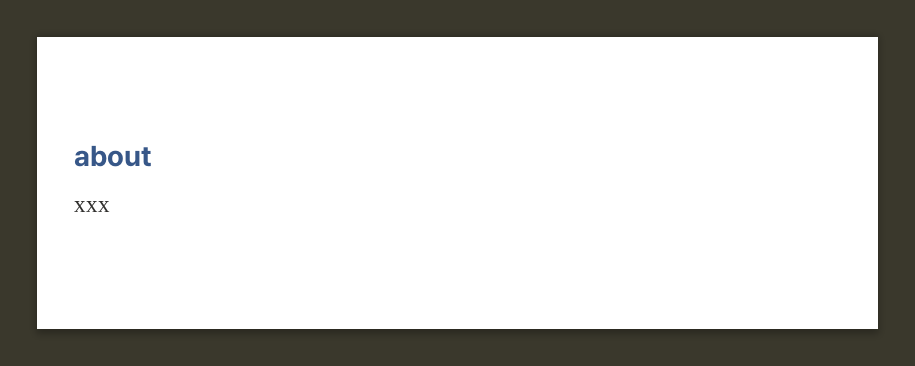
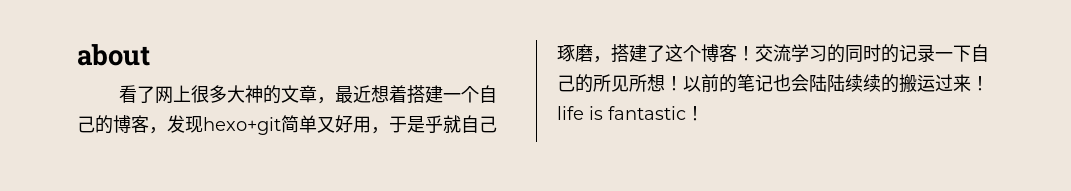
[74,201,110,212] xxx -> [119,85,498,104] [77,115,497,135] [557,44,989,63] [557,74,989,93] [557,106,704,121] 看了网上很多大神的文章，最近想着搭建一个自己的博客，发现hexo+git简单又好用，于是乎就自己琢磨，搭建了这个博客！交流学习的同时的记录一下自己的所见所想！以前的笔记也会陆陆续续的搬运过来！life is fantastic！

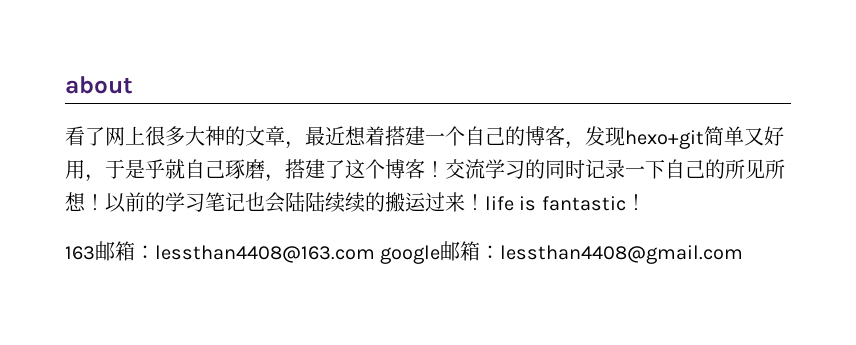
[881,44,899,63] 的 -> (585, 169) none
(737, 83) none -> [165,192,205,212] 学习
(704, 113) none -> [65,241,744,264] // 163邮箱：lessthan4408@163.com google邮箱：lessthan4408@gmail.com

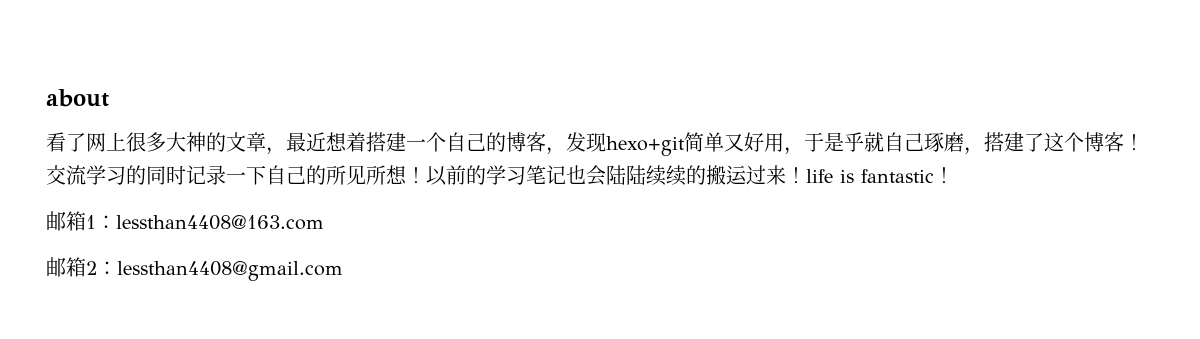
[65,241,135,261] 163邮箱 -> [46,211,96,231] 邮箱1
[380,241,481,264] google邮箱 -> [46,257,97,277] // 邮箱2

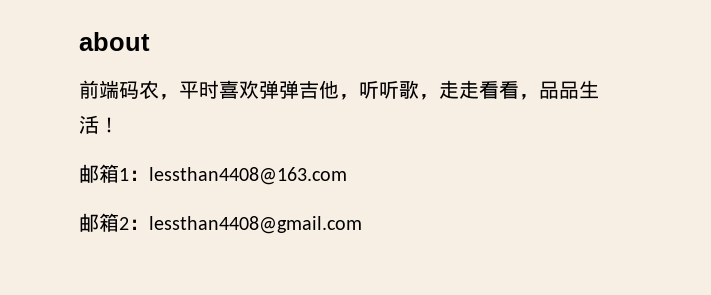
[46,132,1144,156] [46,165,934,186] 看了网上很多大神的文章，最近想着搭建一个自己的博客，发现hexo+git简单又好用，于是乎就自己琢磨，搭建了这个博客！交流学习的同时记录一下自己的所见所想！以前的学习笔记也会陆陆续续的搬运过来！life is fantastic -> [79,80,599,100] [79,115,99,134] 前端码农，平时喜欢弹弹吉他，听听歌，走走看看，品品生活

